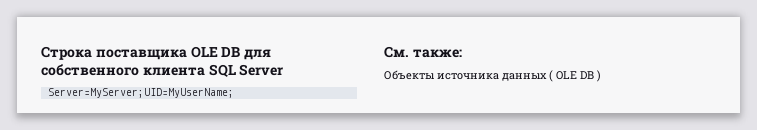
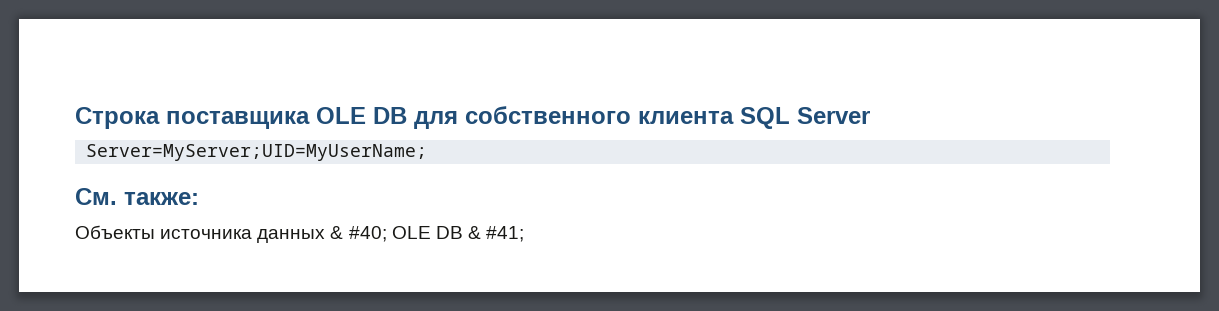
[549,70,601,82] ( OLE DB ) -> [330,226,525,242] & #40; OLE DB & #41;

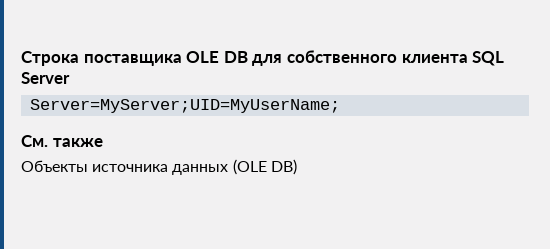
[124,192,199,205] также: -> [52,138,103,147] также
[330,226,525,242] & #40; OLE DB & #41; -> [232,159,297,175] (OLE DB)

